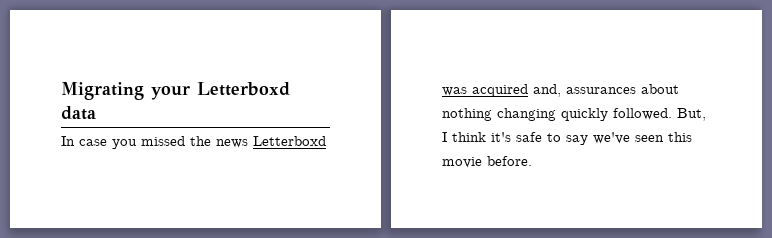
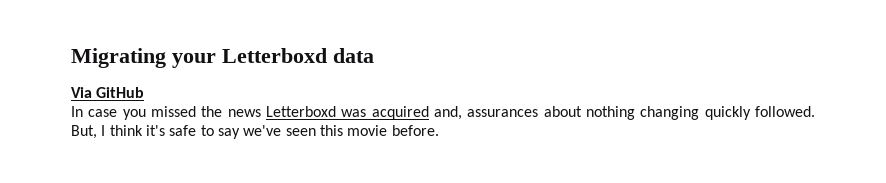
(96, 113) none -> [71,87,145,98] // Via GitHub

